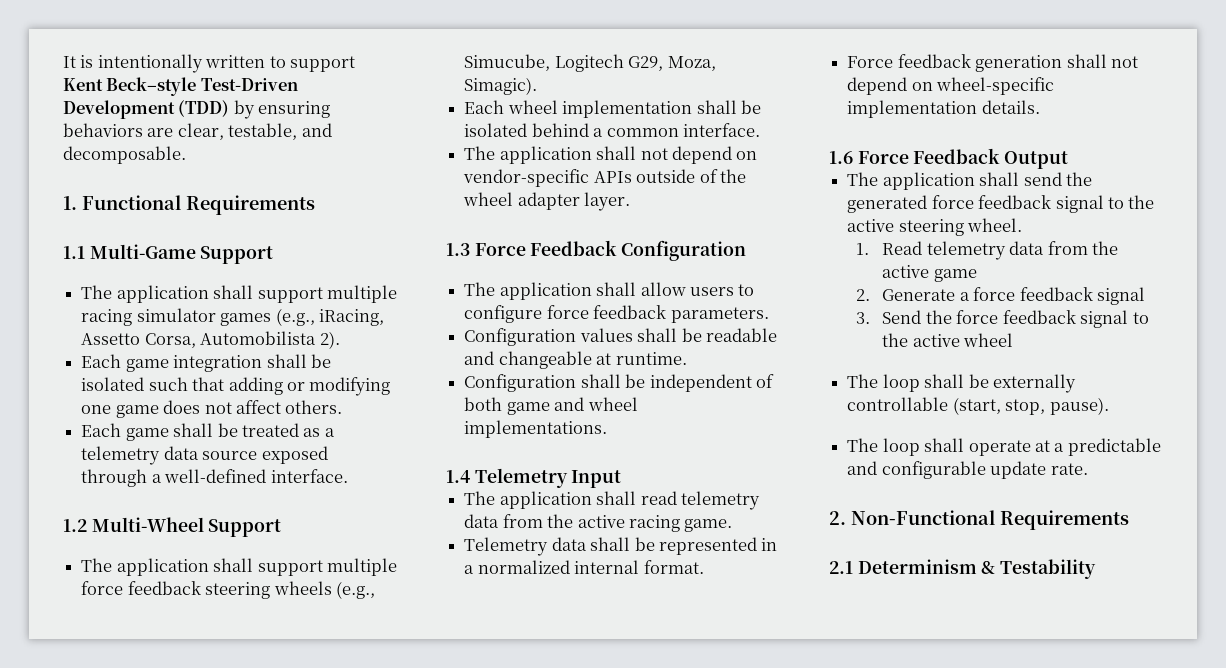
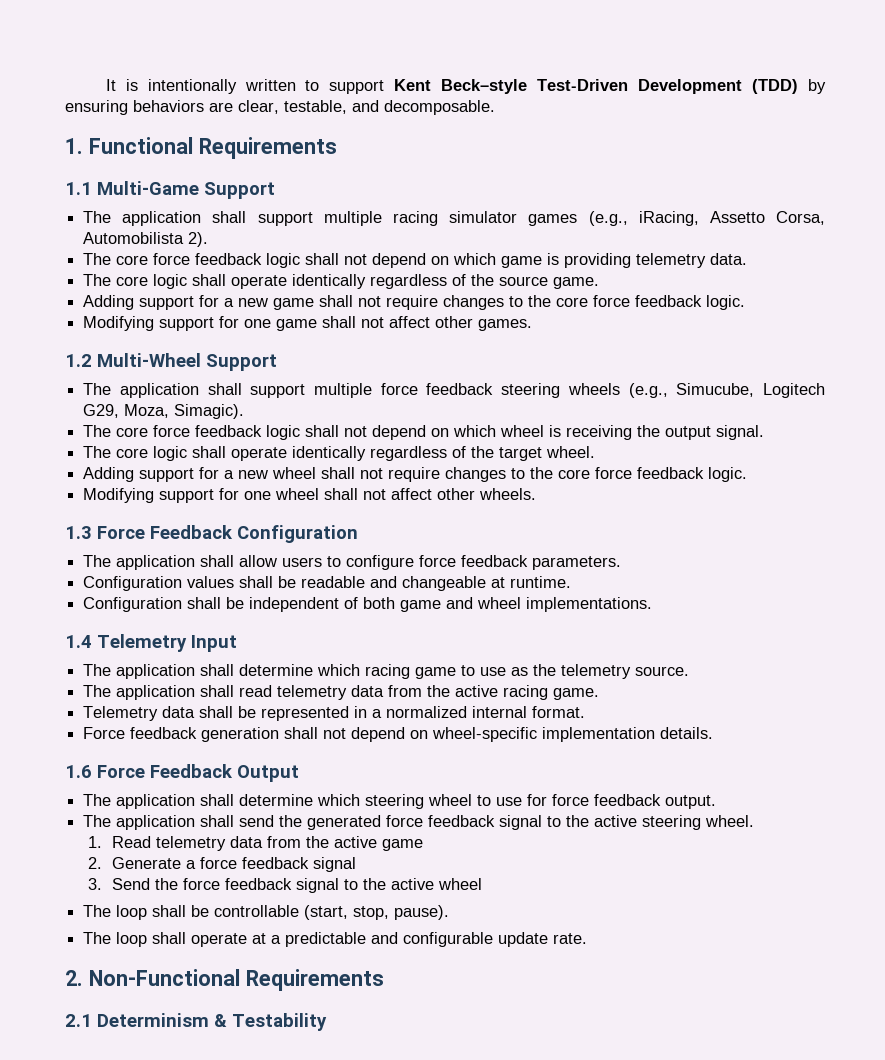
[81,354,331,372] [81,377,391,396] Each game integration shall be isolated such that adding or modifying -> [83,253,748,268] [83,274,600,289] [83,295,746,310] [83,316,240,331] The core force feedback logic shall not depend on which game is providing telemetry data. // The core logic shall operate identically regardless of the source game. // Adding support for a new game shall not require changes to the core force feedback logic. // Modifying support for
[163,400,343,414] [81,423,335,441] [81,446,328,465] [81,469,348,487] does not affect others. // Each game shall be treated as a telemetry data source exposed through a well-defined interface. -> [322,316,533,331] shall not affect other games.
[464,100,761,118] [464,123,760,137] [464,146,758,164] [463,169,746,187] [463,192,631,211] Each wheel implementation shall be isolated behind a common interface. // The application shall not depend on vendor-specific APIs outside of the wheel adapter layer. -> [83,425,765,440] [83,446,596,461] [83,467,748,482] [83,488,537,503] The core force feedback logic shall not depend on which wheel is receiving the output signal. // The core logic shall operate identically regardless of the target wheel. // Adding support for a new wheel shall not require changes to the core force feedback logic. // Modifying support for one wheel shall not affect other wheels.
(622, 479) none -> [83,664,690,679] // The application shall determine which racing game to use as the telemetry source.
(1069, 160) none -> [83,794,717,809] // The application shall determine which steering wheel to use for force feedback output.
[992,374,1076,393] externally -> (210, 911) none

